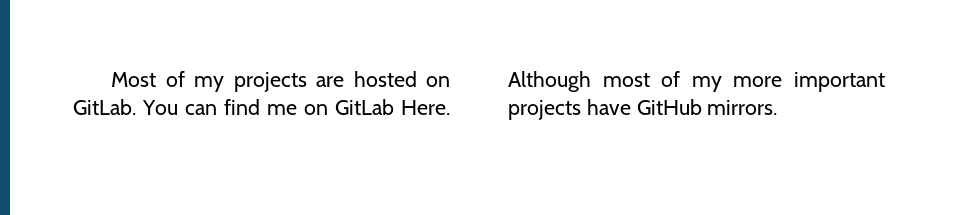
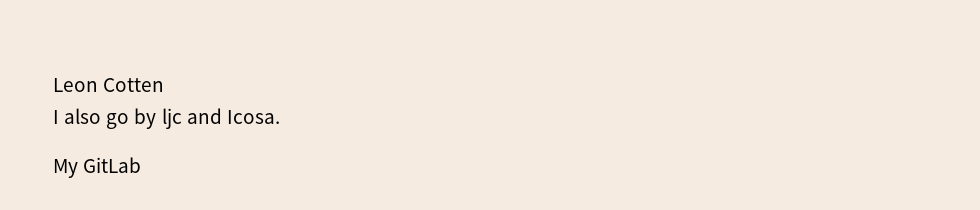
[111,71,450,92] [73,99,450,115] [508,71,885,92] [508,99,778,120] Most of my projects are hosted on GitLab. You can find me on GitLab Here. Although most of my more important projects have GitHub mirrors. -> [53,78,165,92] [53,108,280,129] [53,157,142,178] Leon Cotten // I also go by ljc and Icosa. // My GitLab

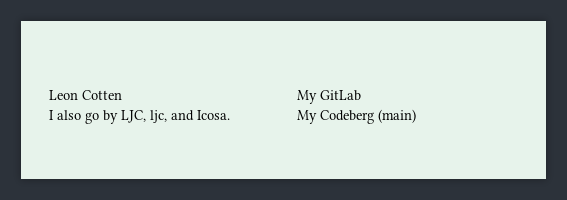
[161,108,182,129] ljc -> [121,110,167,123] LJC, ljc,
(142, 165) none -> [297,109,416,124] // My Codeberg (main)

